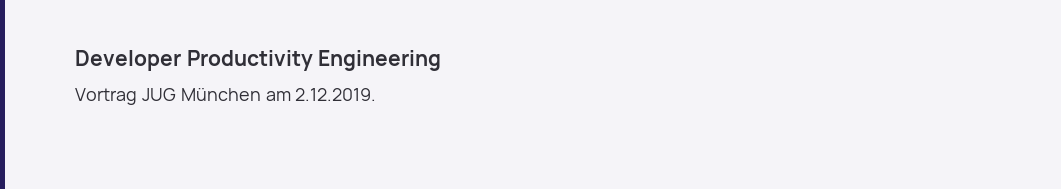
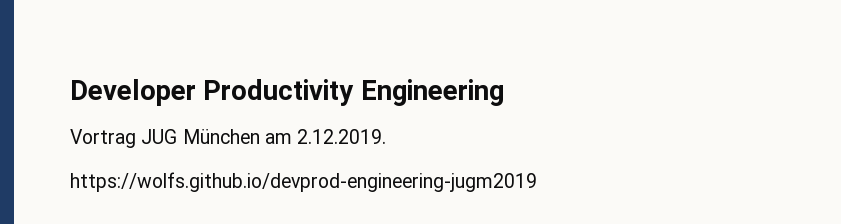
(377, 94) none -> [70,172,537,192] // https://wolfs.github.io/devprod-engineering-jugm2019

